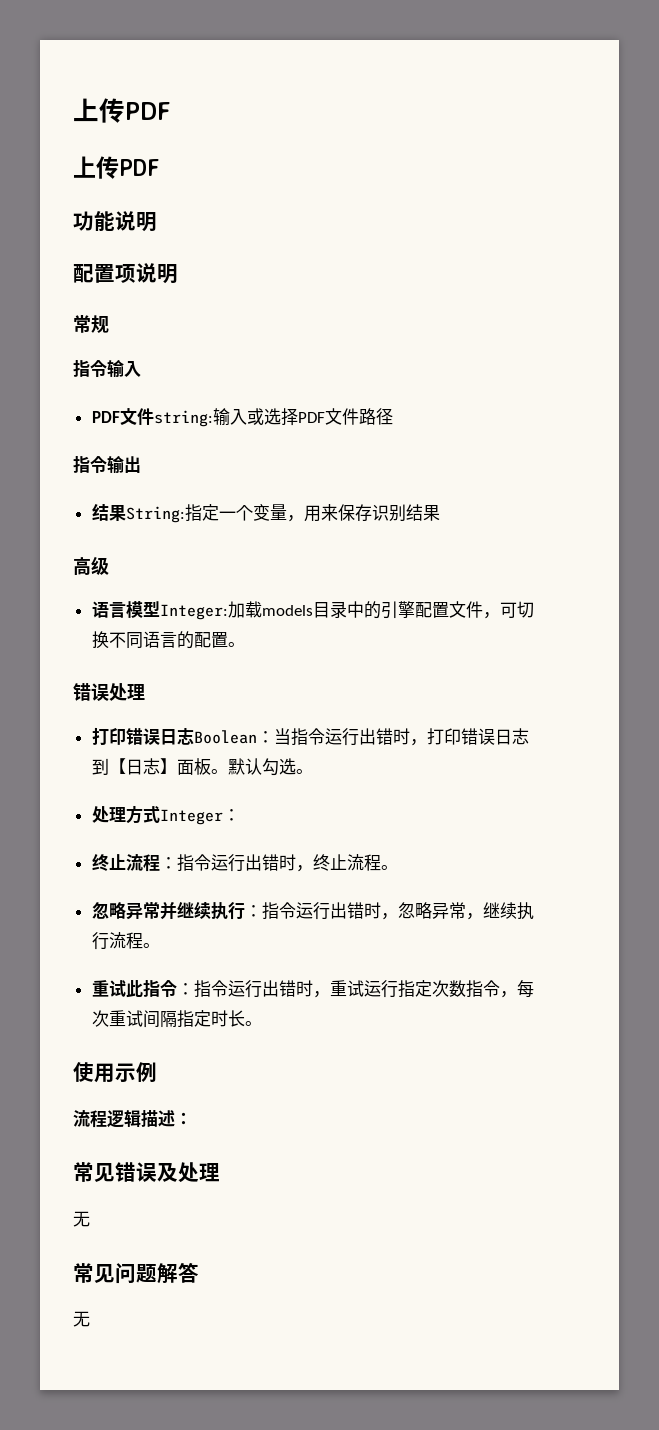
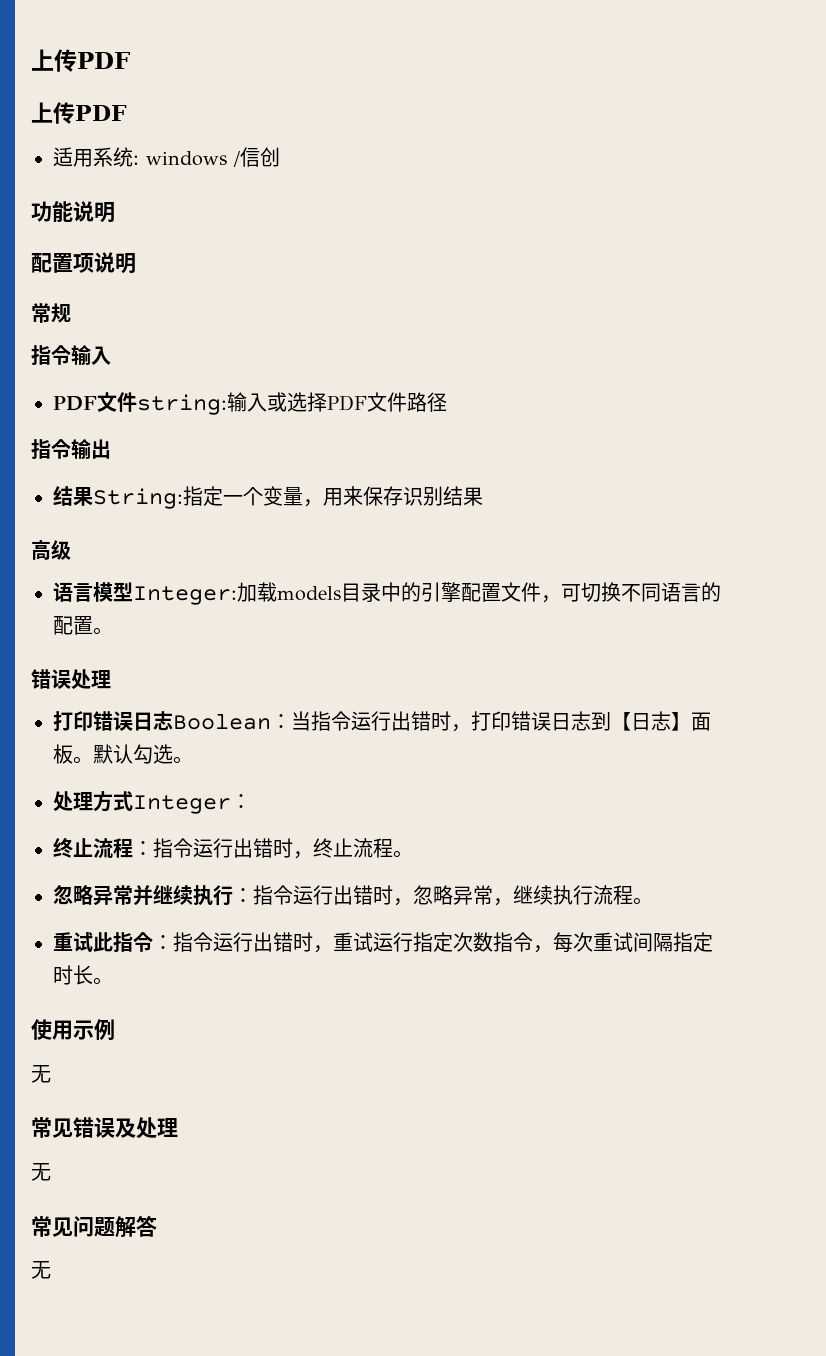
(160, 167) none -> [53,147,280,167] // 适用系统: windows /信创
[73,1110,192,1128] 流程逻辑描述： -> [31,1065,51,1083] 无

